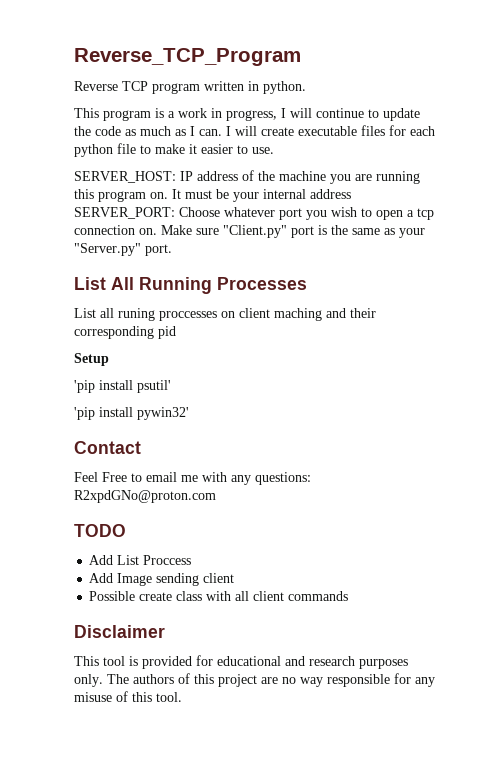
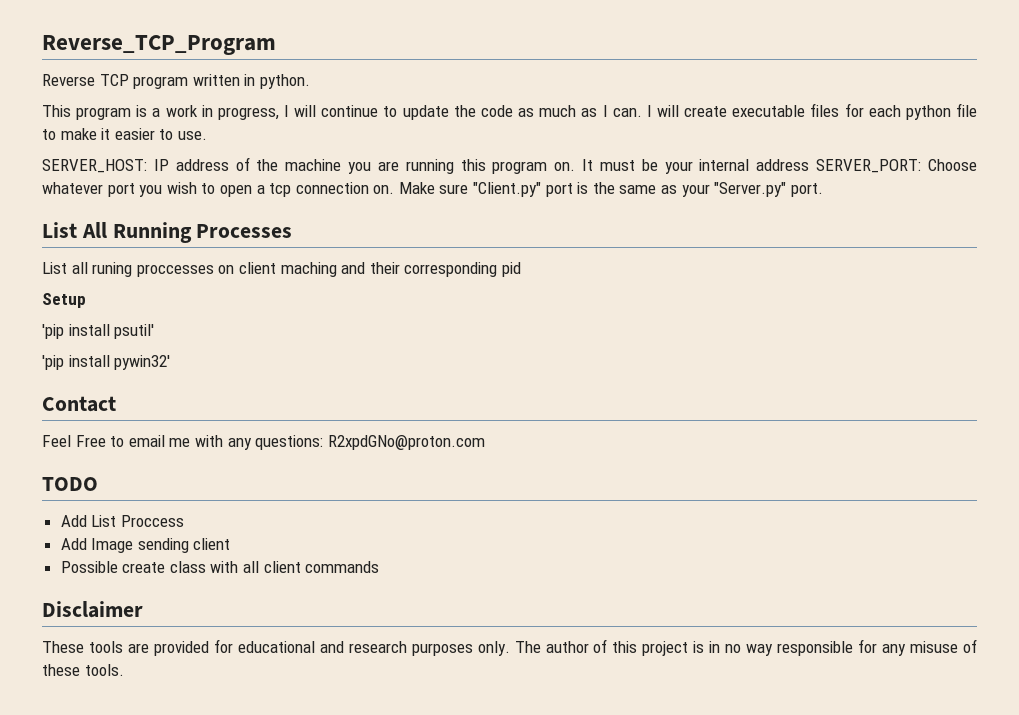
[74,656,138,666] This tool is -> [42,641,149,653] These tools are
[133,674,174,684] authors -> [545,641,589,653] author
[261,677,278,684] are -> [693,641,721,653] is in
[132,692,182,702] this tool. -> [42,664,124,676] these tools.

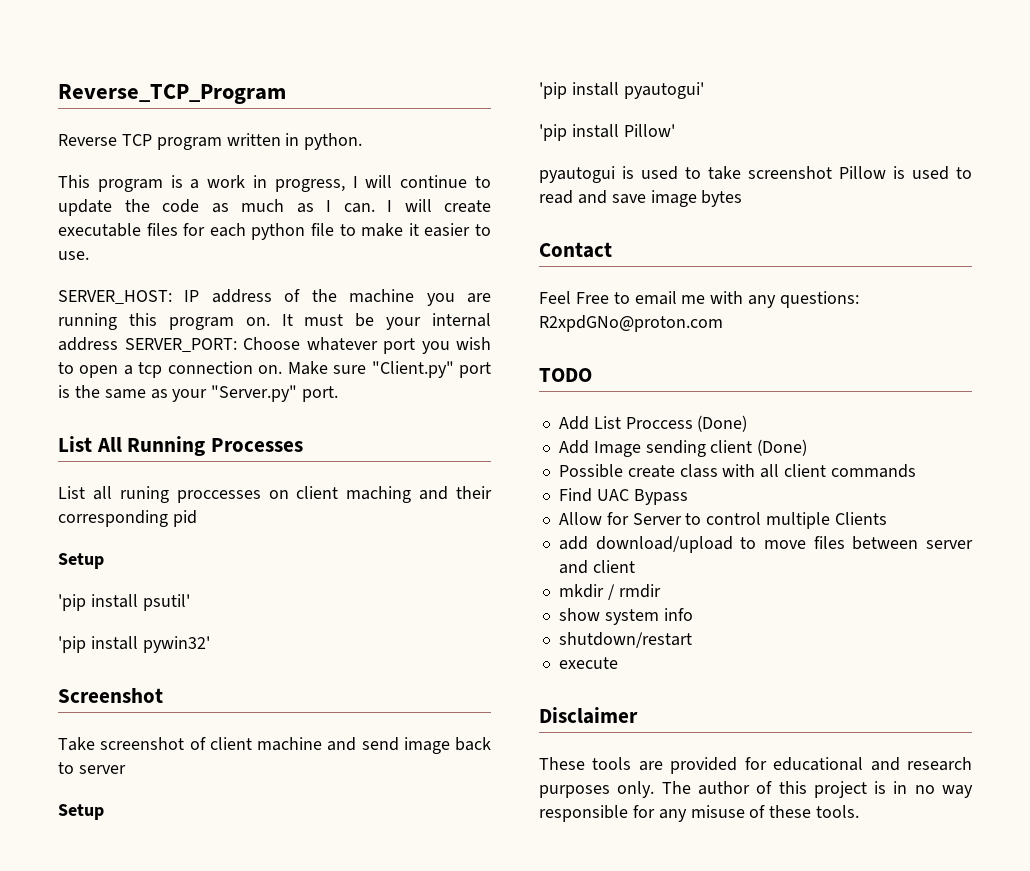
(171, 362) none -> [58,688,163,703] [58,737,491,754] [58,762,126,774] [58,804,104,820] [539,82,704,99] [539,124,675,141] [539,166,972,183] [539,190,743,207] // Screenshot // Take screenshot of client machine and send image back to server // Setup // 'pip install pyautogui' // 'pip install Pillow' // pyautogui is used to take screenshot Pillow is used to read and save image bytes
(184, 521) none -> [697,415,748,432] (Done)
(231, 544) none -> [757,439,808,456] (Done)
(380, 567) none -> [558,488,688,505] [558,512,887,529] [558,536,973,553] [558,560,635,574] [558,584,661,600] [558,608,693,625] [558,632,692,648] [558,657,618,669] // Find UAC Bypass // Allow for Server to control multiple Clients // add download/upload to move files between server and client // mkdir / rmdir // show system info // shutdown/restart // execute

